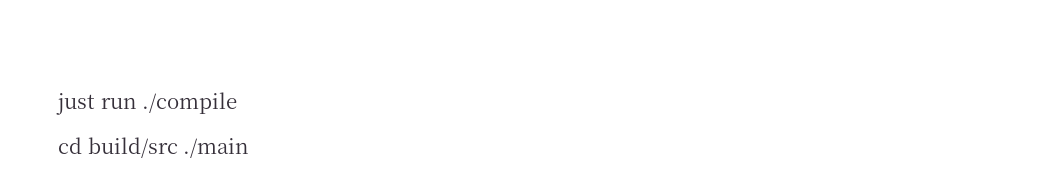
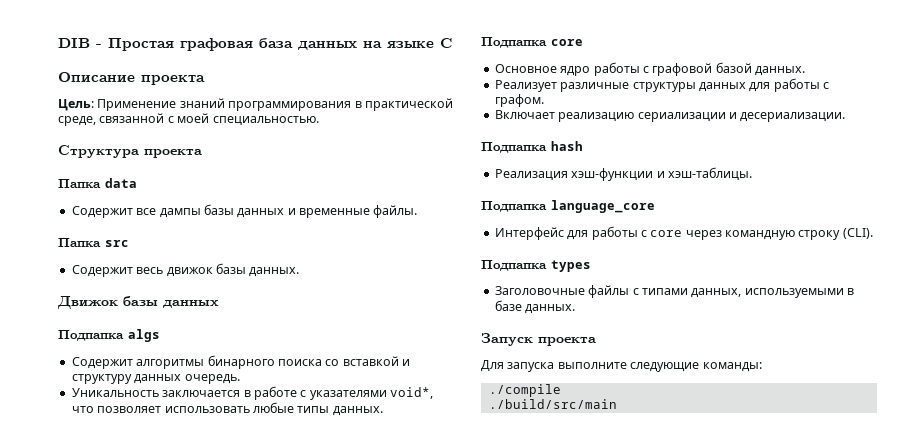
[56,92,238,115] [58,137,250,158] just run ./compile // cd build/src ./main -> [58,38,452,51] [58,72,205,85] [58,98,453,111] [58,113,319,126] [58,145,202,158] [58,178,137,188] [71,204,418,218] [58,238,129,247] [71,263,300,277] [57,296,219,309] [58,329,160,342] [71,355,410,369] [71,374,240,384] [71,386,433,400] [71,402,383,416] [481,37,583,48] [494,62,805,76] [494,78,829,92] [494,94,544,107] [494,110,846,122] [481,141,583,153] [494,167,752,181] [481,200,655,213] [494,226,873,240] [481,260,591,272] [494,285,854,298] [494,300,576,314] [481,333,596,346] [481,360,762,372] [488,384,561,397] [488,399,617,409] DIB - Простая графовая база данных на языке C // Описание проекта // Цель: Применение знаний программирования в практической среде, связанной с моей специальностью. // Структура проекта // Папка data // Содержит все дампы базы данных и временные файлы. // Папка src // Содержит весь движок базы данных. // Движок базы данных // Подпапка algs // Содержит алгоритмы бинарного поиска со вставкой и структуру данных очередь. // Уникальность заключается в работе с указателями void*, что позволяет использовать любые типы данных. // Подпапка core // Основное ядро работы с графовой базой данных. // Реализует различные структуры данных для работы с графом. // Включает реализацию сериализации и десериализации. // Подпапка hash // Реализация хэш-функции и хэш-таблицы. // Подпапка language_core // Интерфейс для работы с core через командную строку (CLI). // Подпапка types // Заголовочные файлы с типами данных, используемыми в базе данных. // Запуск проекта // Для запуска выполните следующие команды: // ./compile // ./build/src/main

